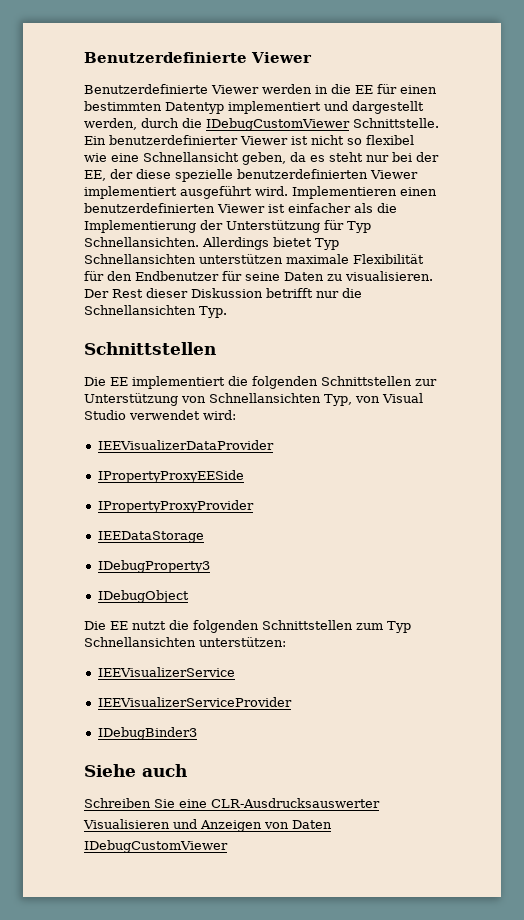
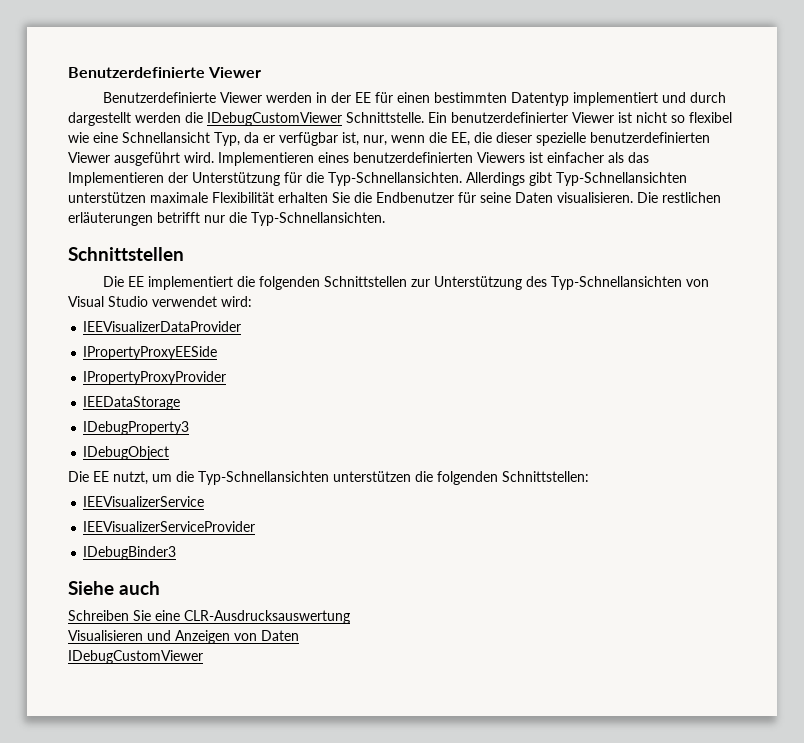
[331,84,351,94] die -> [330,92,351,103] der
[352,101,424,114] [84,118,179,130] dargestellt werden, durch -> [689,92,726,103] [68,112,181,126] durch dargestellt werden
[242,152,439,165] [84,169,171,181] geben, da es steht nur bei der EE, der diese -> [214,132,532,146] Typ, da er verfügbar ist, nur, wenn die EE, die dieser
[84,186,177,199] implementiert -> (110, 157) none
[400,187,437,196] [84,203,265,213] einen benutzerdefinierten Viewer -> [318,152,525,163] eines benutzerdefinierten Viewers
[377,203,397,213] [84,220,196,233] die Implementierung -> [628,152,649,163] [68,172,164,186] das Implementieren
[347,221,371,233] [84,237,339,250] [84,254,424,264] [84,271,433,281] [84,288,263,298] Typ Schnellansichten. Allerdings bietet Typ Schnellansichten unterstützen maximale Flexibilität für den Endbenutzer für seine Daten zu visualisieren. Der Rest dieser Diskussion -> [306,172,687,186] [68,192,721,203] [68,212,153,226] die Typ-Schnellansichten. Allerdings gibt Typ-Schnellansichten unterstützen maximale Flexibilität erhalten Sie die Endbenutzer für seine Daten visualisieren. Die restlichen erläuterungen
[84,305,227,318] Schnellansichten Typ. -> [251,212,385,226] Typ-Schnellansichten.
[181,393,352,406] von Schnellansichten Typ, -> [525,276,682,290] des Typ-Schnellansichten
[132,620,411,633] [84,637,286,647] nutzt die folgenden Schnittstellen zum Typ Schnellansichten unterstützen: -> [113,471,589,485] nutzt, um die Typ-Schnellansichten unterstützen die folgenden Schnittstellen:
[211,798,380,808] CLR-Ausdrucksauswerter -> [184,610,350,624] CLR-Ausdrucksauswertung

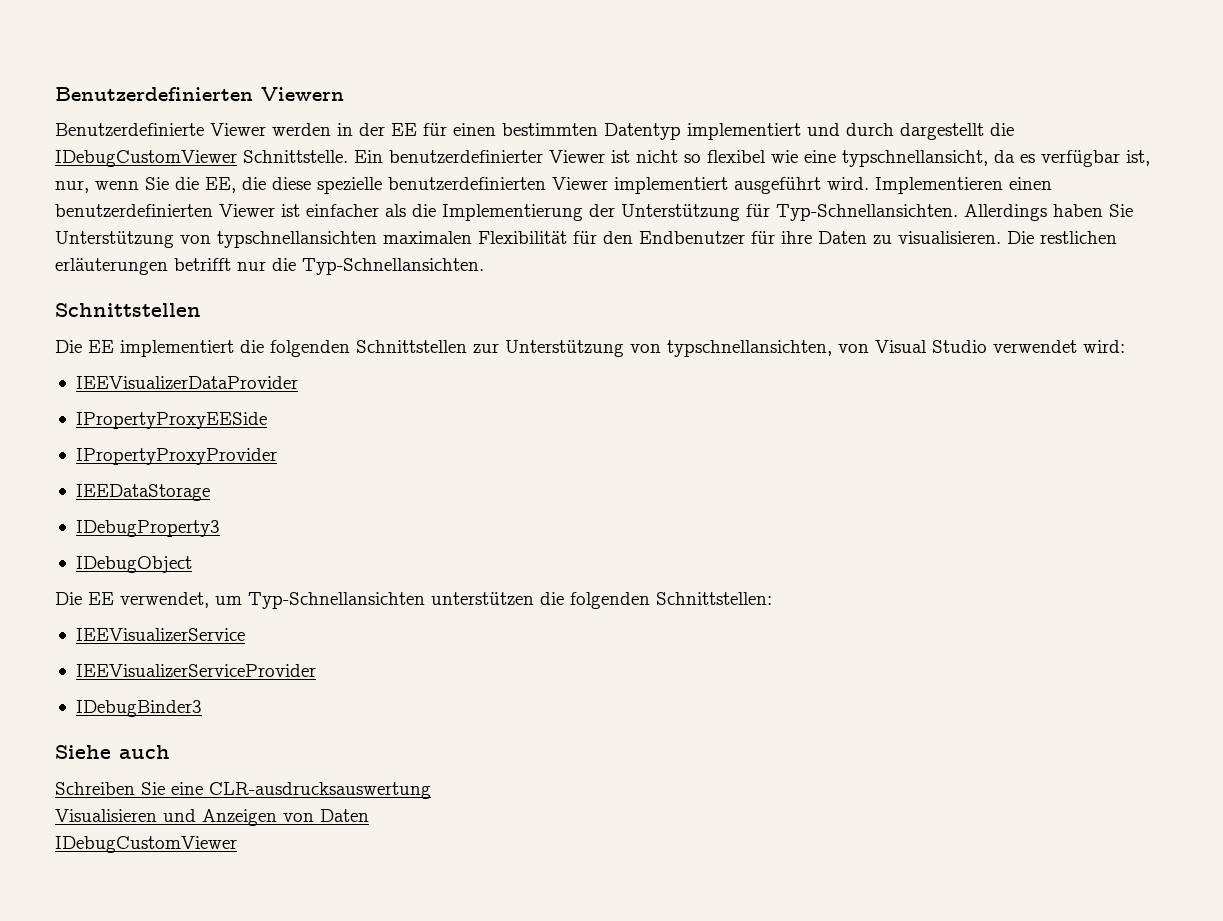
[68,67,262,78] Benutzerdefinierte Viewer -> [55,87,344,101] Benutzerdefinierten Viewern
[135,112,181,123] werden -> (984, 131) none
[122,132,275,146] Schnellansicht Typ, da er -> [842,150,1035,167] typschnellansicht, da es
(425, 139) none -> [145,177,169,190] Sie
[496,132,532,143] dieser -> [272,177,311,190] diese
(110, 157) none -> [614,177,728,194] implementiert
[318,152,525,163] eines benutzerdefinierten Viewers -> [1009,177,1052,190] [55,204,275,217] einen benutzerdefinierten Viewer
[628,152,649,163] [68,172,164,186] das Implementieren -> [412,204,583,221] die Implementierung
[306,172,324,183] die -> (770, 210) none
[529,172,687,186] [68,192,553,203] gibt Typ-Schnellansichten unterstützen maximale Flexibilität erhalten Sie die Endbenutzer für seine Daten -> [1053,204,1133,217] [55,231,892,248] haben Sie Unterstützung von typschnellansichten maximalen Flexibilität für den Endbenutzer für ihre Daten zu
[525,276,682,290] des Typ-Schnellansichten -> [630,340,832,357] von typschnellansichten,
[113,471,194,485] nutzt, um die -> [120,592,242,608] verwendet, um
[184,610,350,624] CLR-Ausdrucksauswertung -> [209,782,431,799] CLR-ausdrucksauswertung

